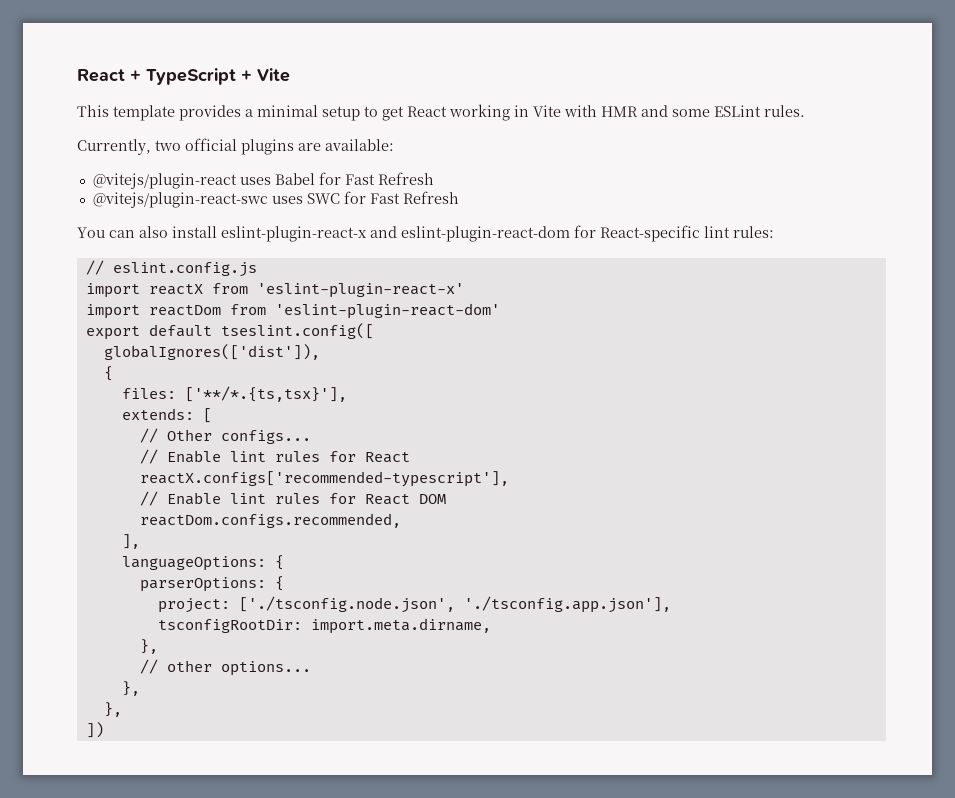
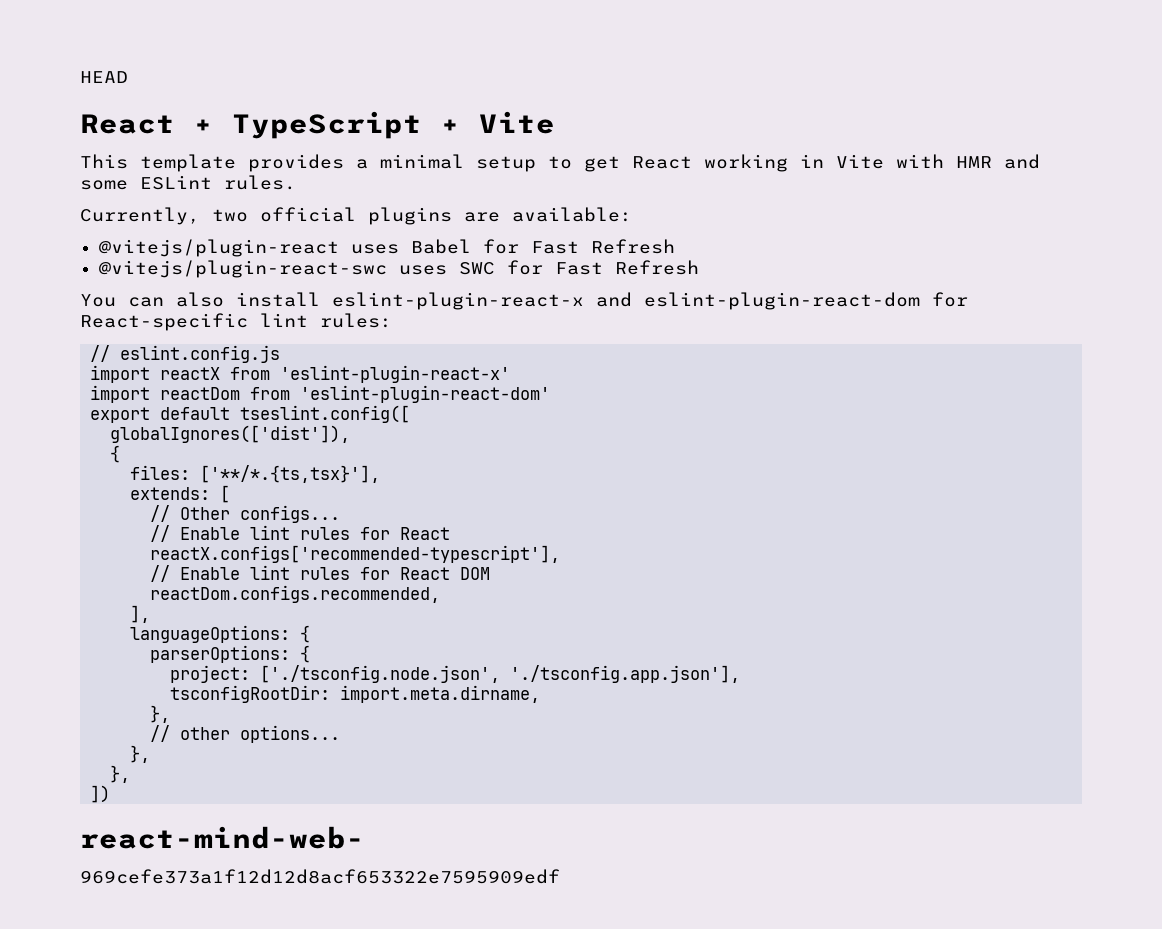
(77, 75) none -> [80,71,128,83] HEAD //
(104, 730) none -> [80,826,365,849] [80,869,560,884] // react-mind-web- // 969cefe373a1f12d12d8acf653322e7595909edf

